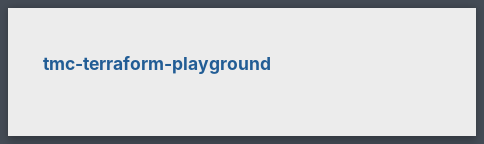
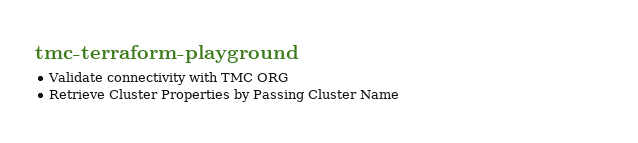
(271, 65) none -> [48,72,289,85] [49,89,400,102] // Validate connectivity with TMC ORG // Retrieve Cluster Properties by Passing Cluster Name

